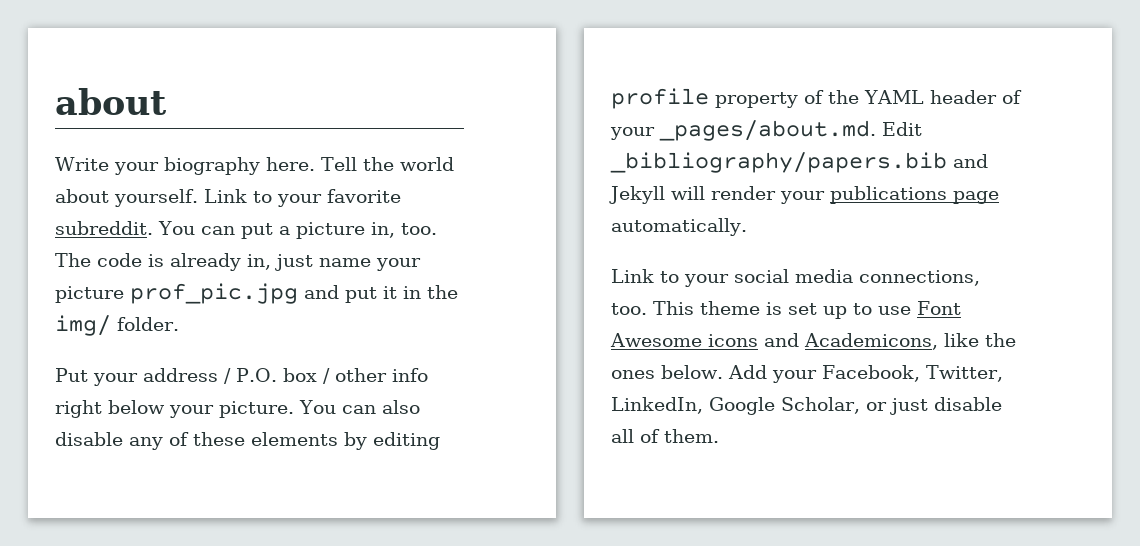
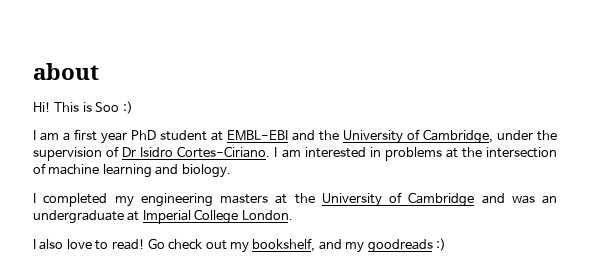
[55,157,454,175] [55,189,401,207] [55,221,437,239] [55,253,421,271] [55,283,458,304] [55,315,179,336] [55,368,428,386] [55,400,420,418] [55,432,440,450] [611,88,1022,109] [610,120,922,141] [610,152,988,173] [609,186,999,204] [611,218,747,236] [611,269,980,287] [611,301,961,319] [610,333,1016,350] [611,365,1003,383] [611,397,1002,415] [611,429,719,443] Write your biography here. Tell the world about yourself. Link to your favorite subreddit. You can put a picture in, too. The code is already in, just name your picture prof_pic.jpg and put it in the img/ folder. // Put your address / P.O. box / other info right below your picture. You can also disable any of these elements by editing profile property of the YAML header of your _pages/about.md. Edit _bibliography/papers.bib and Jekyll will render your publications page automatically. // Link to your social media connections, too. This theme is set up to use Font Awesome icons and Academicons, like the ones below. Add your Facebook, Twitter, LinkedIn, Google Scholar, or just disable all of them. -> [33,101,133,114] [33,129,557,144] [33,146,557,161] [33,163,231,178] [33,192,557,207] [33,209,293,224] [33,238,446,253] Hi! This is Soo :) // I am a first year PhD student at EMBL-EBI and the University of Cambridge, under the supervision of Dr Isidro Cortes-Ciriano. I am interested in problems at the intersection of machine learning and biology. // I completed my engineering masters at the University of Cambridge and was an undergraduate at Imperial College London. // I also love to read! Go check out my bookshelf, and my goodreads :)

